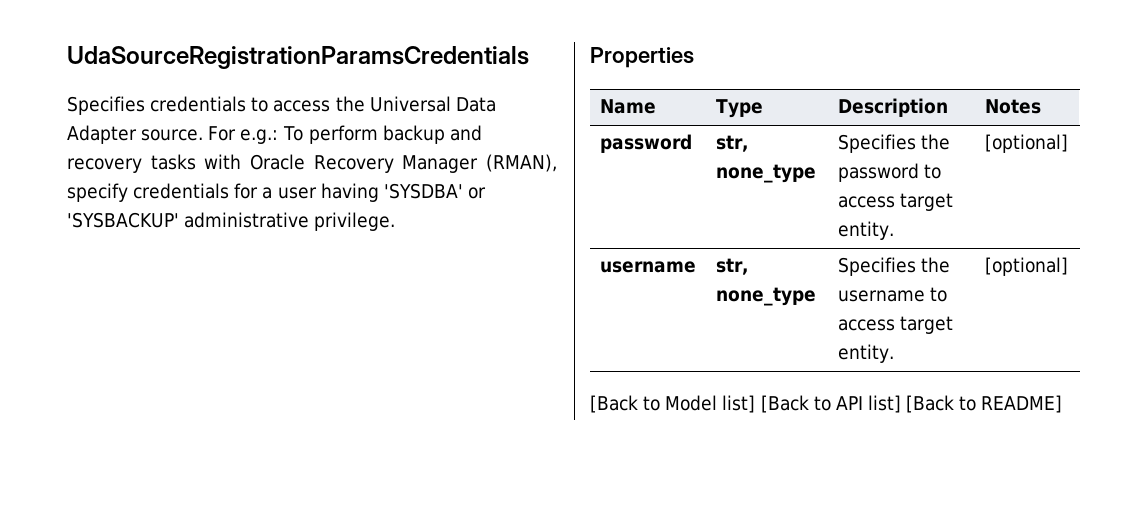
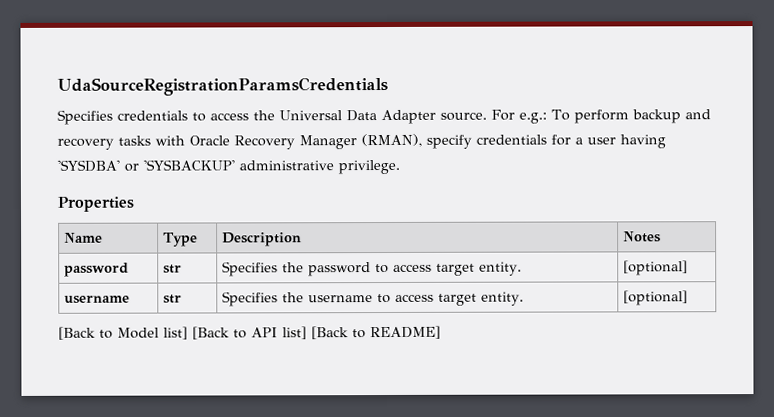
[715,135,749,152] [715,164,816,183] str, none_type -> [162,264,182,274] str
[715,258,749,275] [715,287,816,306] str, none_type -> [162,294,182,304] str

